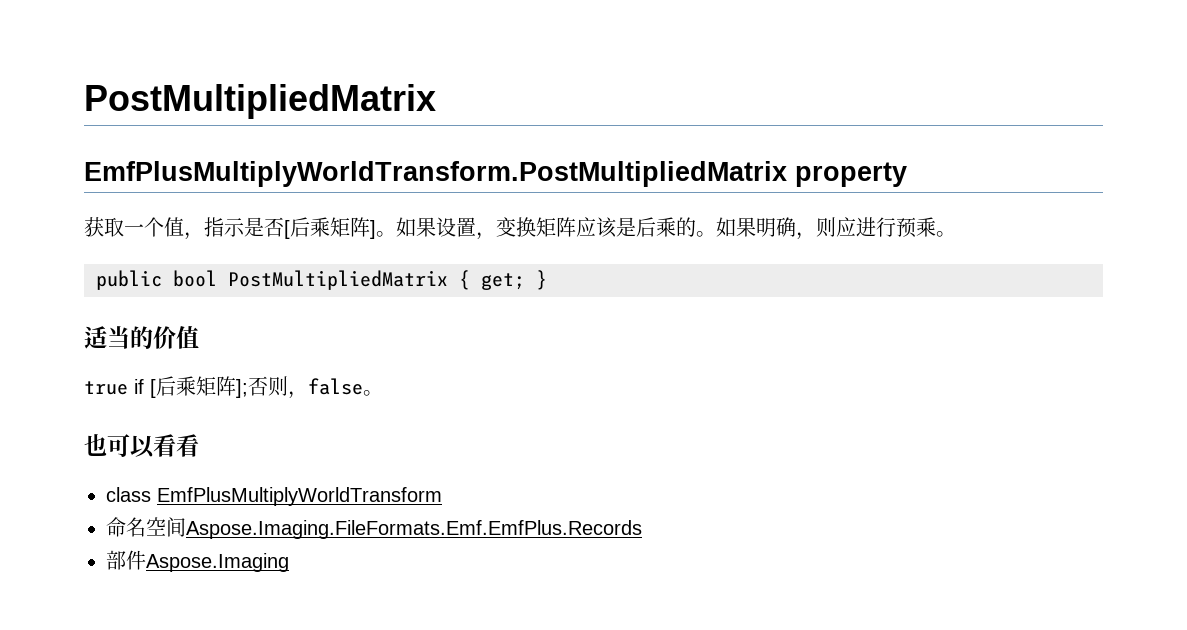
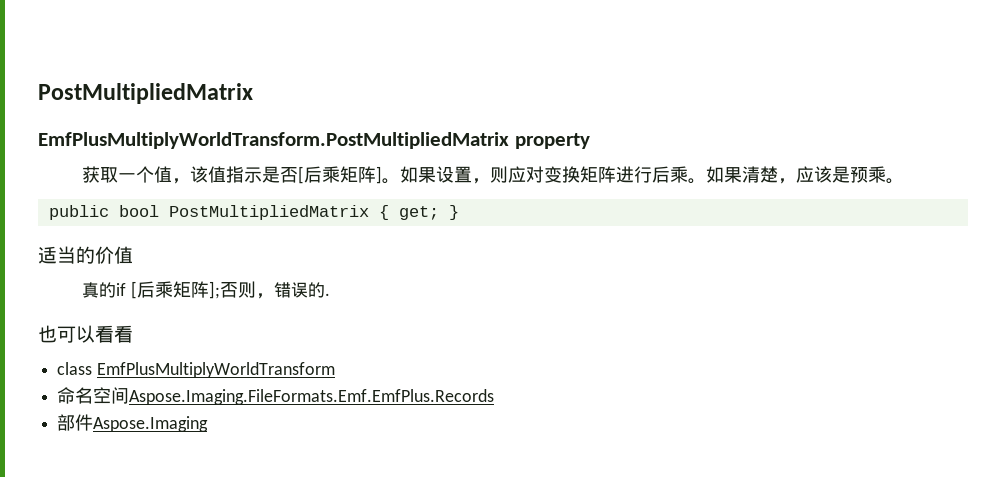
(204, 236) none -> [190,166,227,183] 该值
(496, 236) none -> [490,166,545,183] 则应对
[576,217,896,240] 应该是后乘的。如果明确，则应进行 -> [616,166,851,184] 进行后乘。如果清楚，应该是
[84,381,128,395] true -> [82,282,117,298] 真的
[308,378,383,396] false。 -> [273,282,330,298] 错误的.

